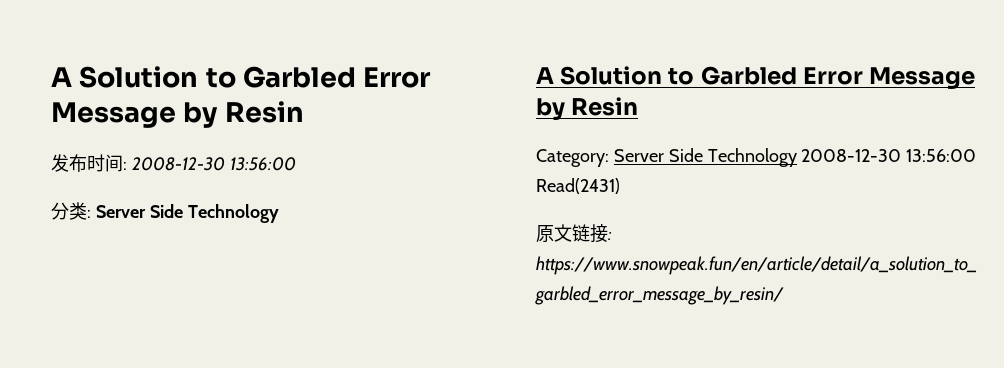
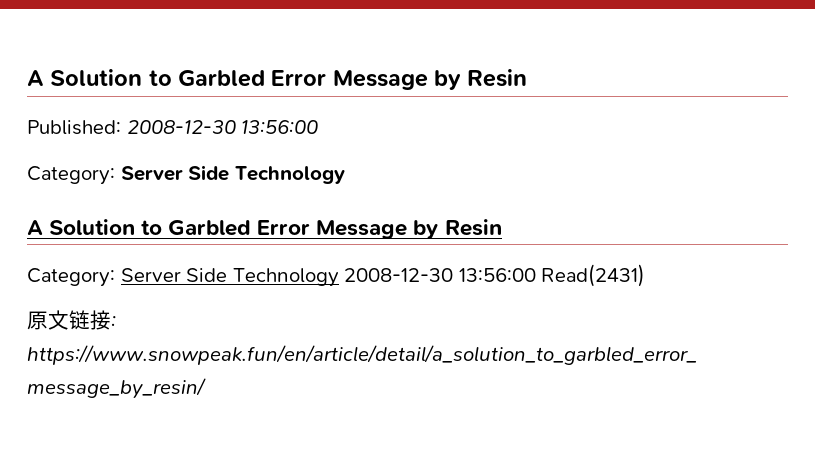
[51,66,432,88] [51,101,304,128] [51,154,127,172] A Solution to Garbled Error Message by Resin // 发布时间: -> [27,69,528,90] [27,120,121,135] A Solution to Garbled Error Message by Resin // Published:
[51,202,91,220] 分类: -> [27,166,115,185] Category:

